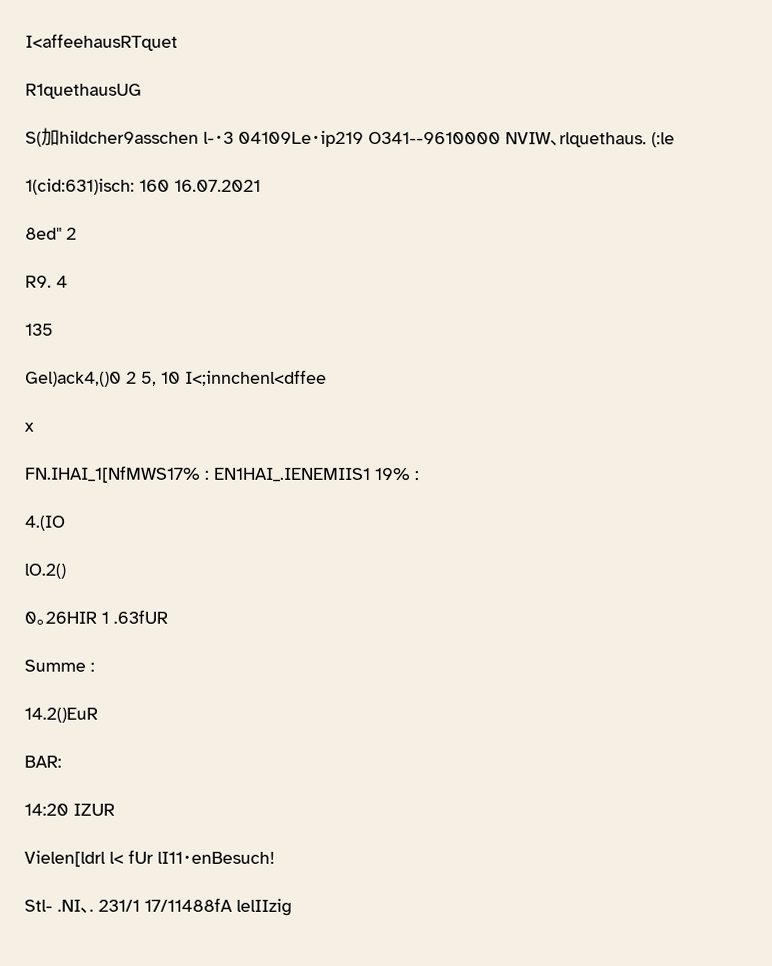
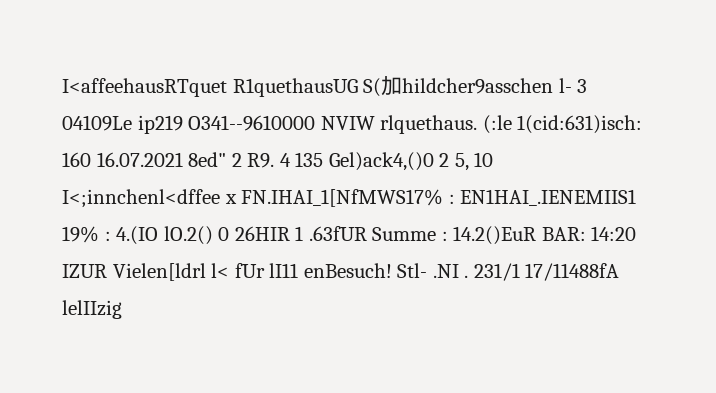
(178, 42) // -> (227, 87) none
(142, 91) // -> (358, 87) none
[214,134,224,144] ･ -> (572, 85) none
[311,134,321,144] ･ -> (132, 123) none
[550,140,560,147] ､ -> (375, 123) none
(675, 140) // -> (512, 124) none
(261, 185) // -> (183, 159) none
(77, 233) // -> (242, 160) none
(68, 281) // -> (291, 160) none
(54, 329) // -> (324, 159) none
(327, 377) // -> (220, 198) none
(35, 427) // -> (237, 199) none
(420, 476) // -> (111, 236) none
(65, 523) // -> (159, 235) none
[24,611,46,625] // 0｡ -> [218,227,230,241] 0
(168, 616) // -> (367, 233) none
(95, 667) // -> (448, 236) none
(98, 715) // -> (537, 235) none
(62, 761) // -> (586, 234) none
(115, 809) // -> (107, 271) none
[182,854,192,864] ･ -> (299, 270) none
(275, 857) // -> (392, 270) none
[80,907,90,914] ､ -> (459, 271) none

